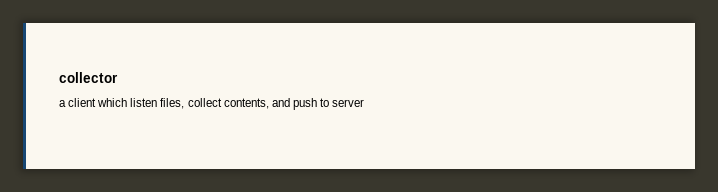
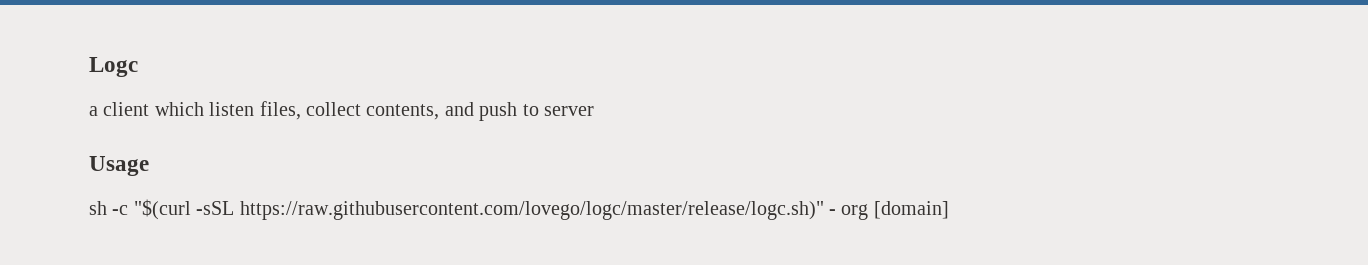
[59,72,118,83] collector -> [89,57,138,77] Logc
(365, 103) none -> [89,156,149,176] [89,199,949,220] // Usage // sh -c "$(curl -sSL https://raw.githubusercontent.com/lovego/logc/master/release/logc.sh)" - org [domain]

